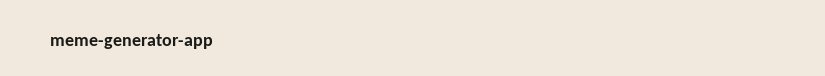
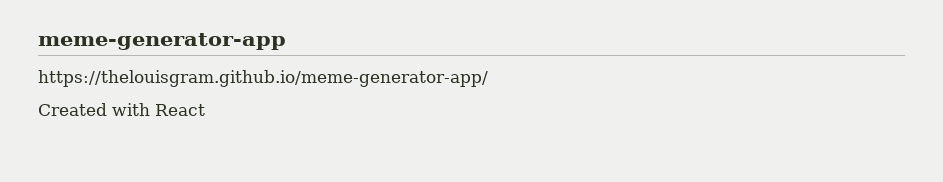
(213, 41) none -> [38,70,488,87] [38,103,205,116] // https://thelouisgram.github.io/meme-generator-app/ // Created with React

